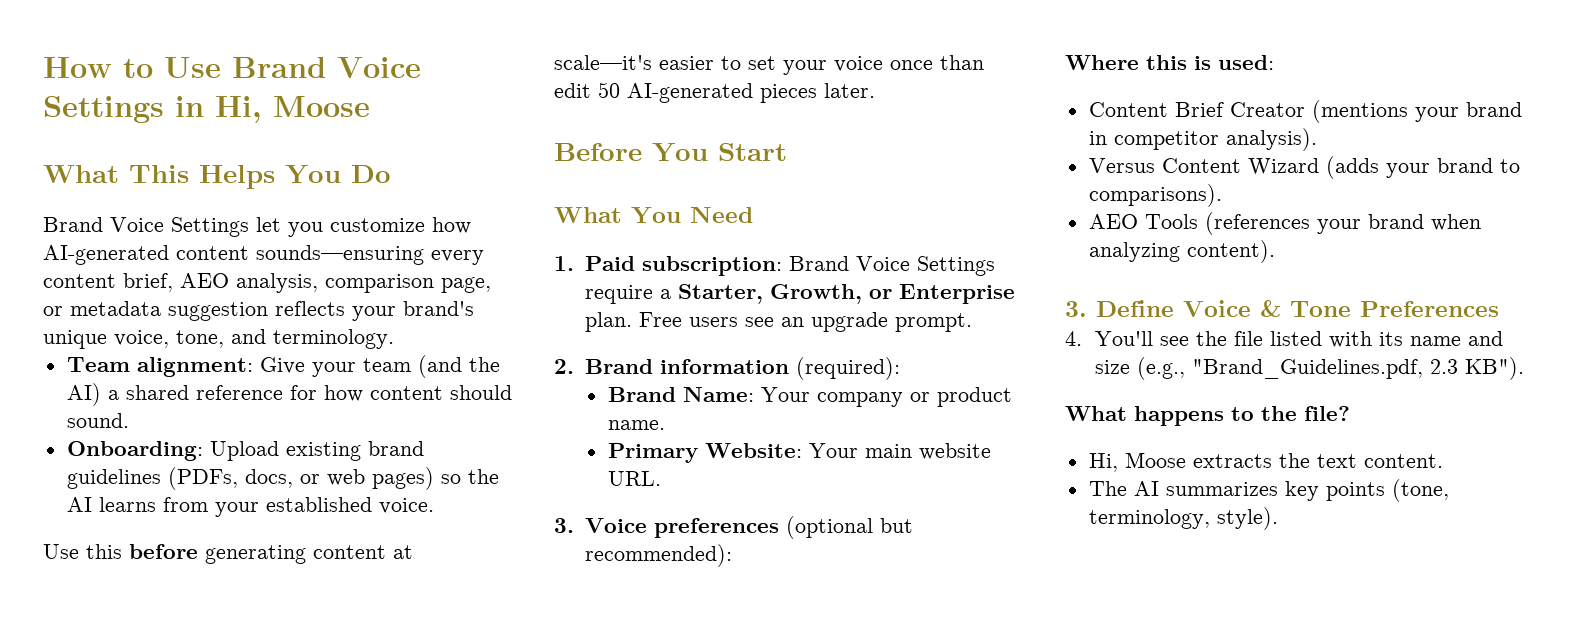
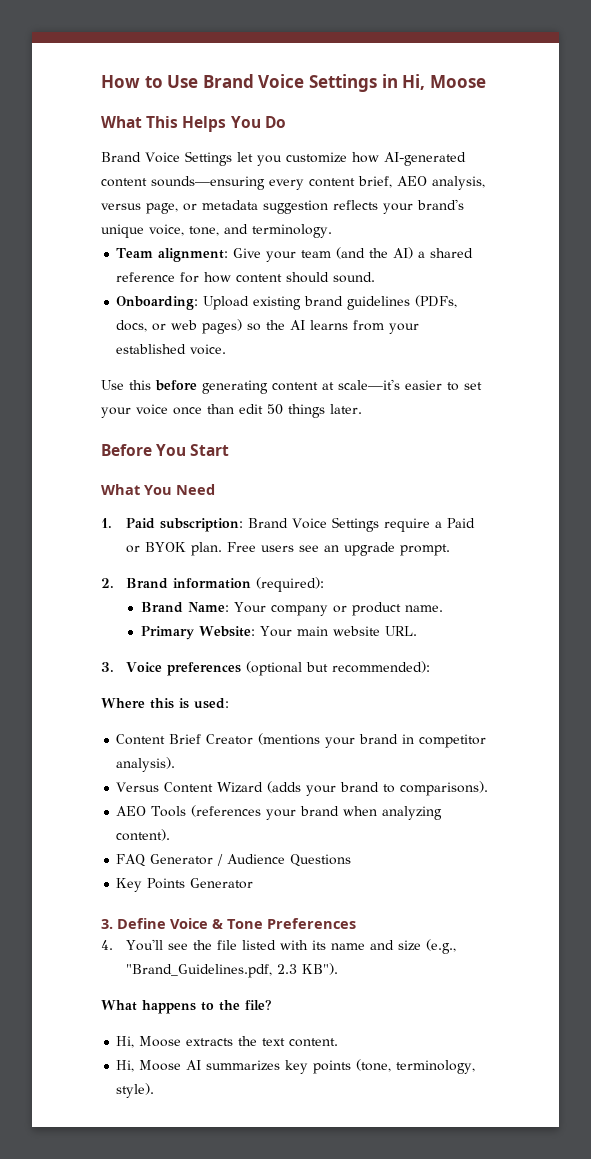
[325,274,434,293] comparison -> [101,203,141,210] versus
[627,83,817,103] AI-generated pieces -> [288,404,325,418] things
[677,284,1015,304] Starter, Growth, or Enterprise -> [446,518,475,528] [125,542,186,553] Paid or BYOK
(1275, 251) none -> [116,854,352,867] [116,878,254,892] // FAQ Generator / Audience Questions // Key Points Generator
[1088,481,1127,496] The -> [116,1060,182,1072] Hi, Moose

